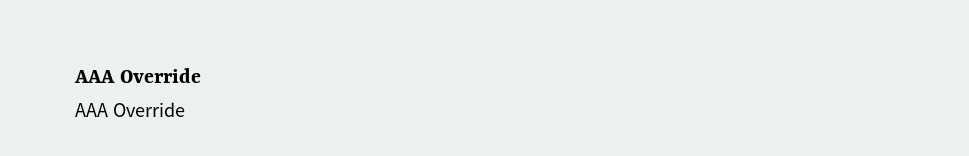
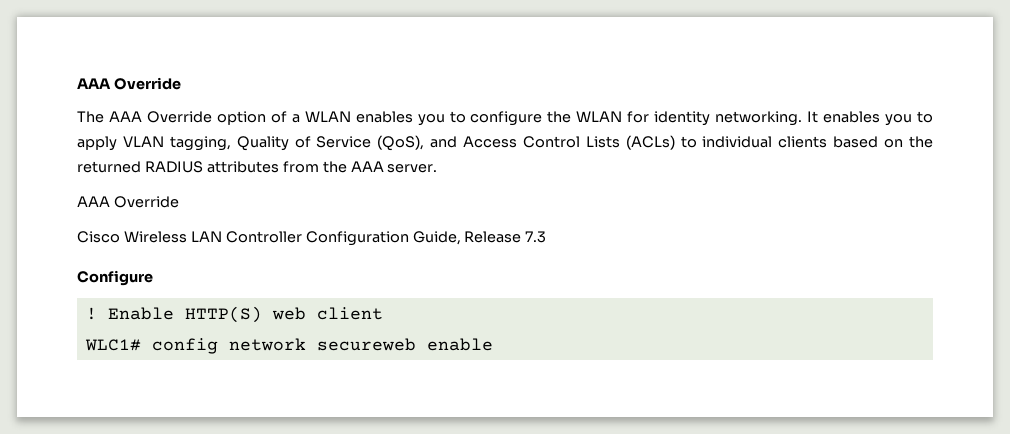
[74,68,202,83] [75,102,185,117] AAA Override // AAA Override -> [77,77,181,90] [77,111,933,126] [77,135,933,151] [77,161,438,173] [77,196,179,208] [77,231,547,246] [77,270,153,286] [85,306,383,323] [84,338,493,354] AAA Override // The AAA Override option of a WLAN enables you to configure the WLAN for identity networking. It enables you to apply VLAN tagging, Quality of Service (QoS), and Access Control Lists (ACLs) to individual clients based on the returned RADIUS attributes from the AAA server. // AAA Override // Cisco Wireless LAN Controller Configuration Guide, Release 7.3 // Configure // ! Enable HTTP(S) web client // WLC1# config network secureweb enable

